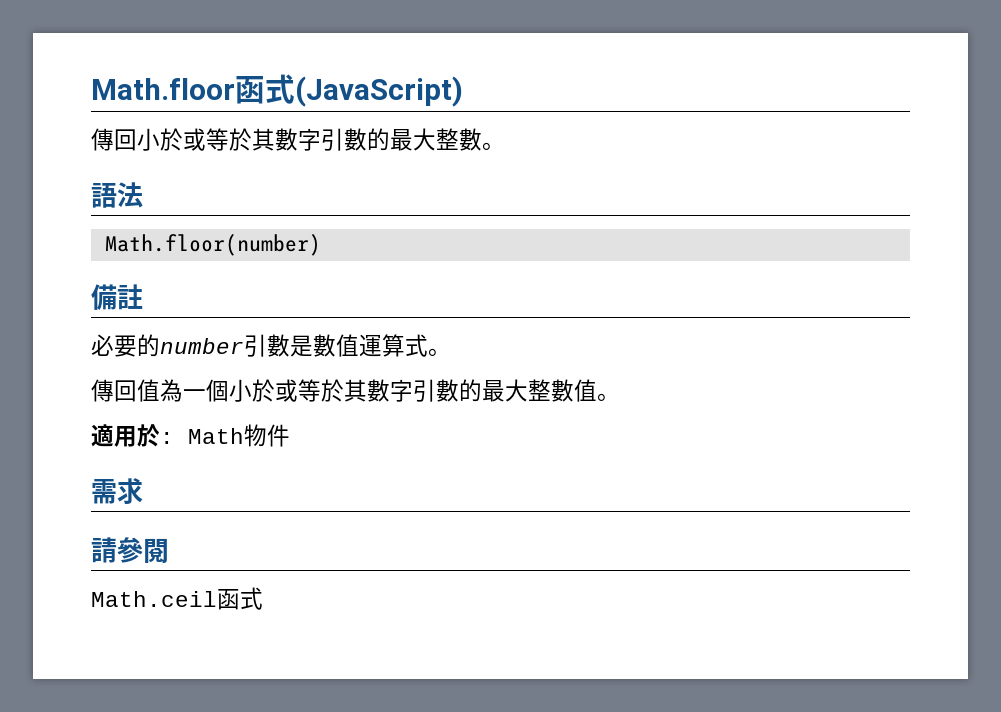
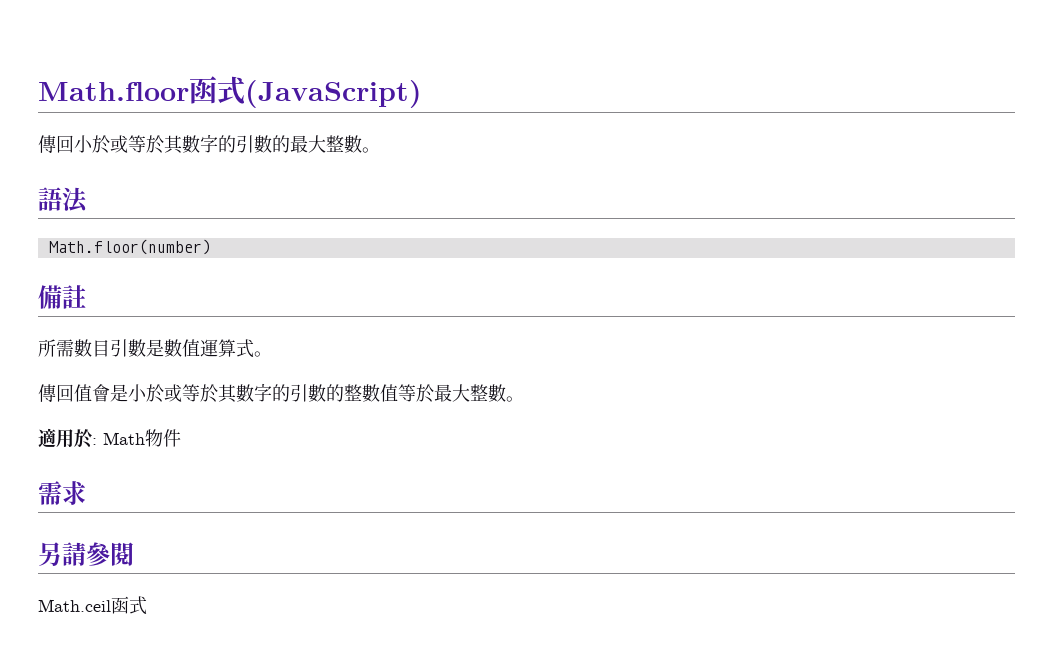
(321, 139) none -> [218,135,236,153] 的
[91,334,244,357] 必要的number -> [38,339,110,357] 所需數目
[160,379,597,402] 為一個小於或等於其數字引數的最大整數值 -> [92,383,506,403] 會是小於或等於其數字的引數的整數值等於最大整數
(143, 491) none -> [38,542,62,566] 另

